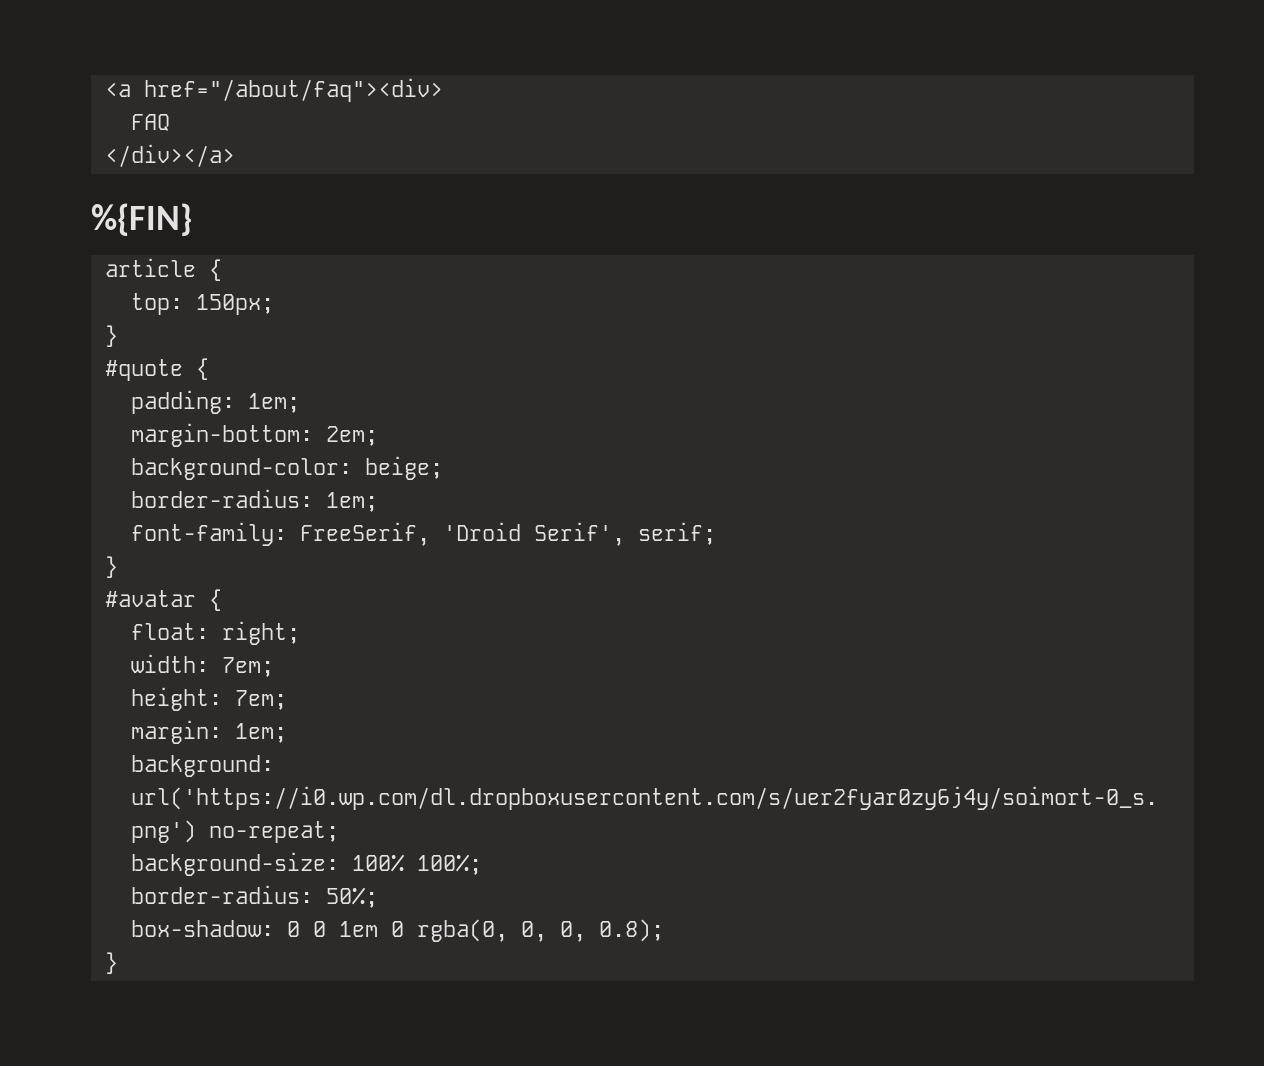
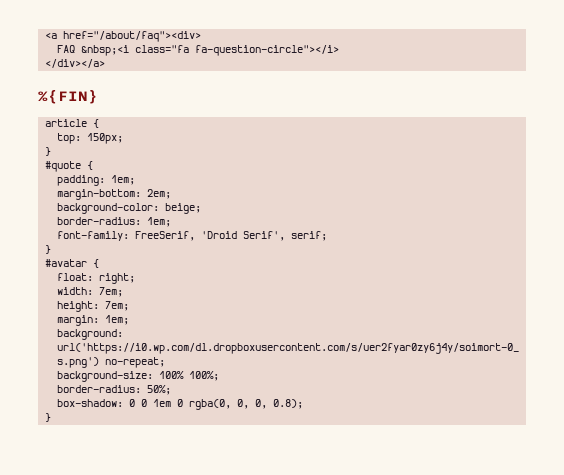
(170, 122) none -> [80,45,339,56] &nbsp;<i class="fa fa-question-circle"></i>

